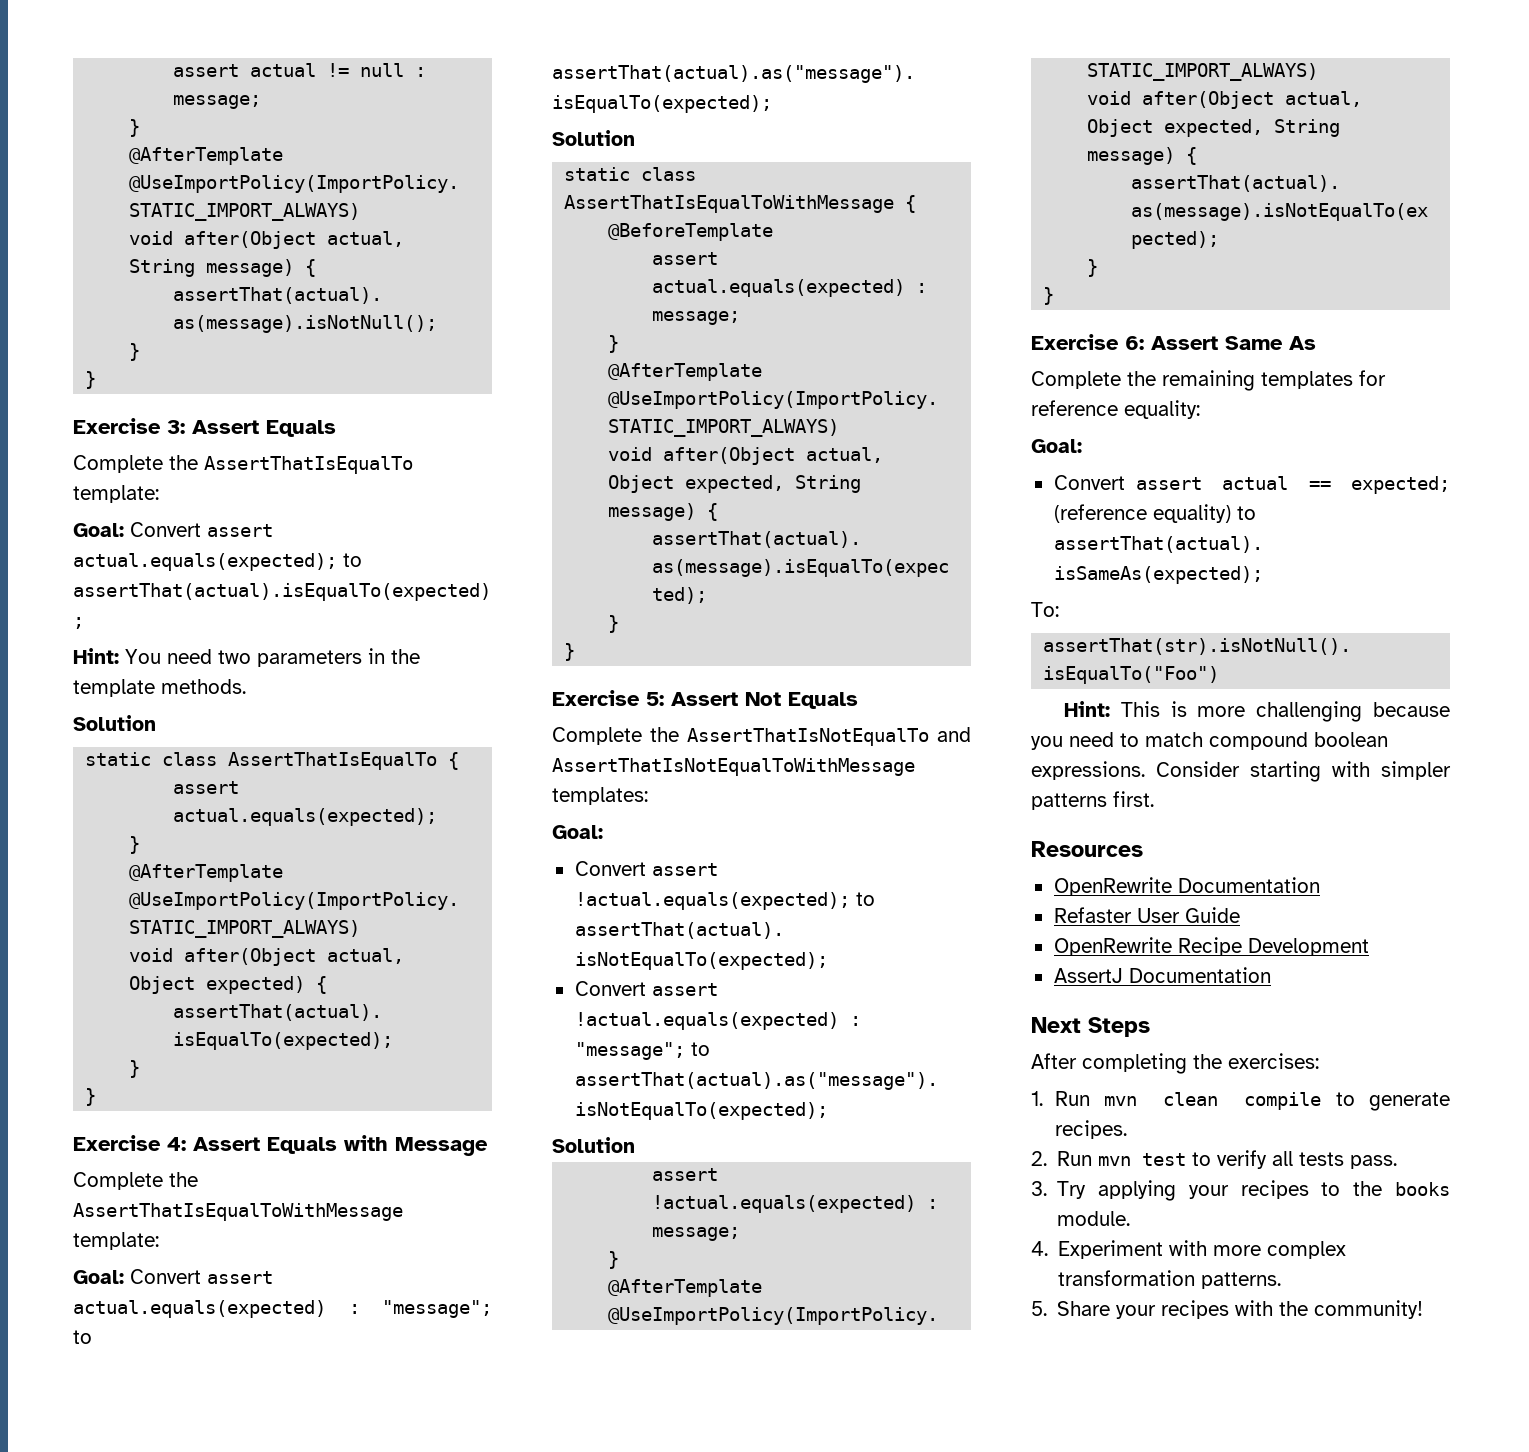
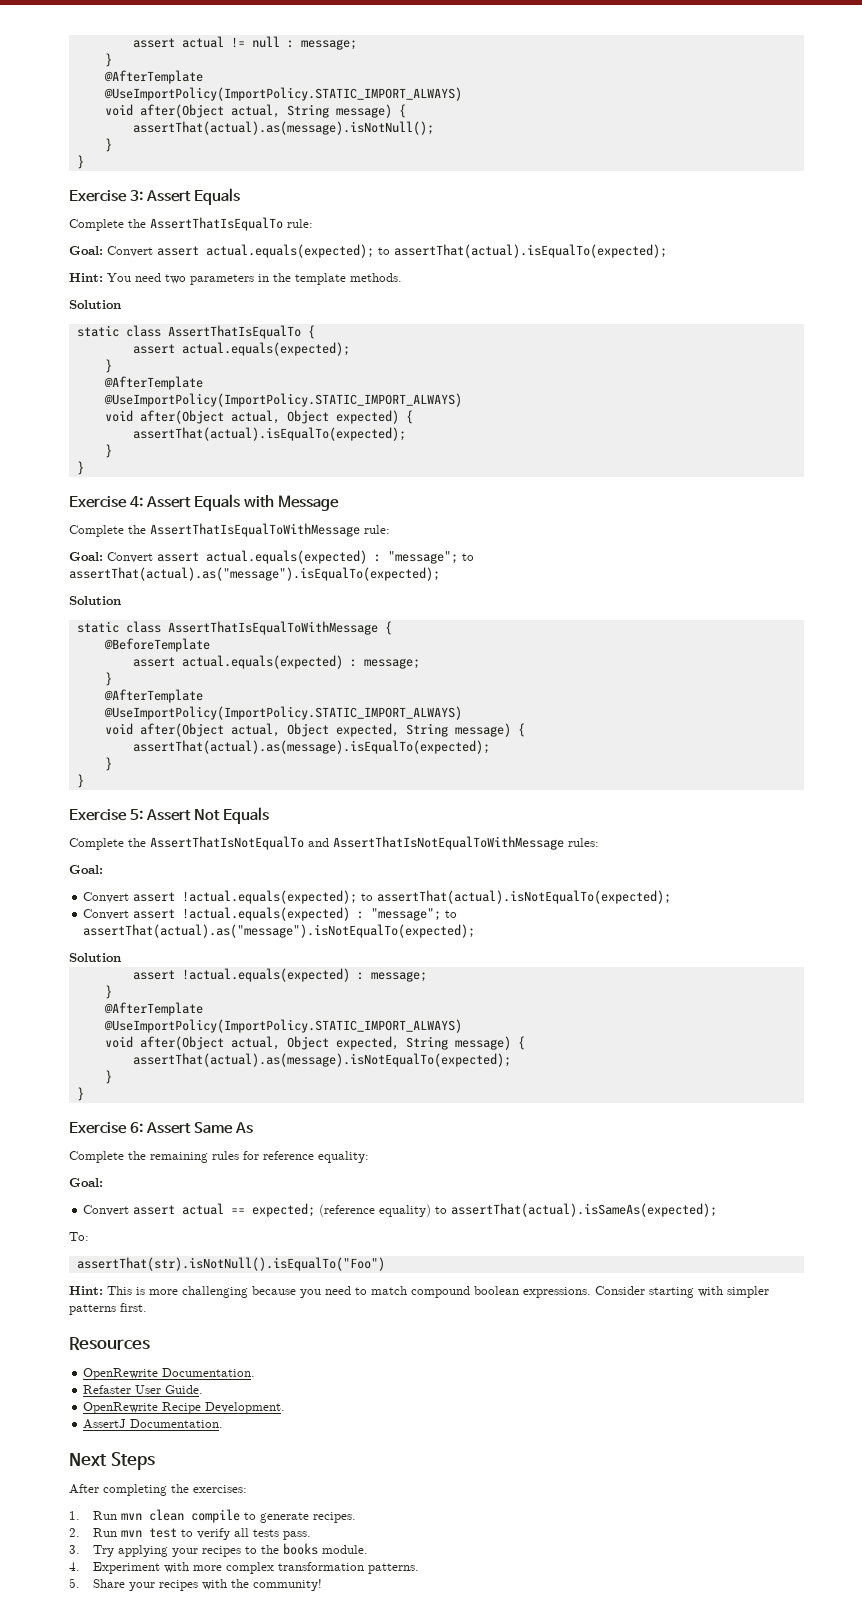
[73,485,159,503] template: -> [287,219,313,228] rule:
[73,1232,159,1250] template: -> [364,525,390,534] rule:
[552,787,648,805] templates: -> [568,838,599,847] rules:
[1261,371,1353,389] templates -> [212,1151,239,1160] rules
[1177,877,1320,893] Documentation -> [162,1368,256,1377] Documentation.
[1184,907,1240,923] Guide -> [165,1385,204,1394] Guide.
[1247,938,1369,956] Development -> [205,1402,286,1414] Development.
[1128,967,1271,983] Documentation -> [130,1419,224,1428] Documentation.

